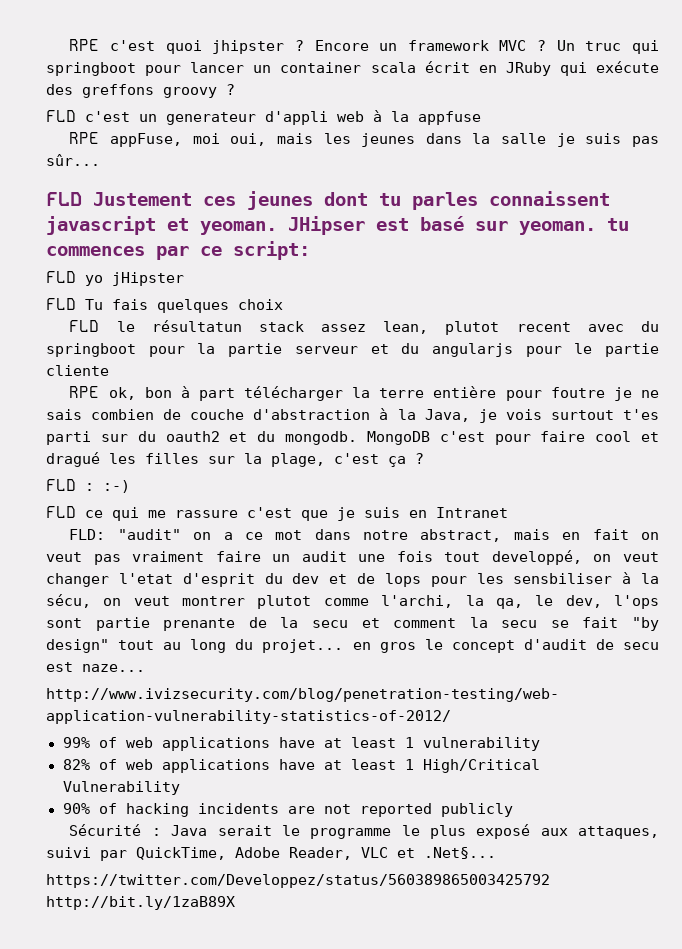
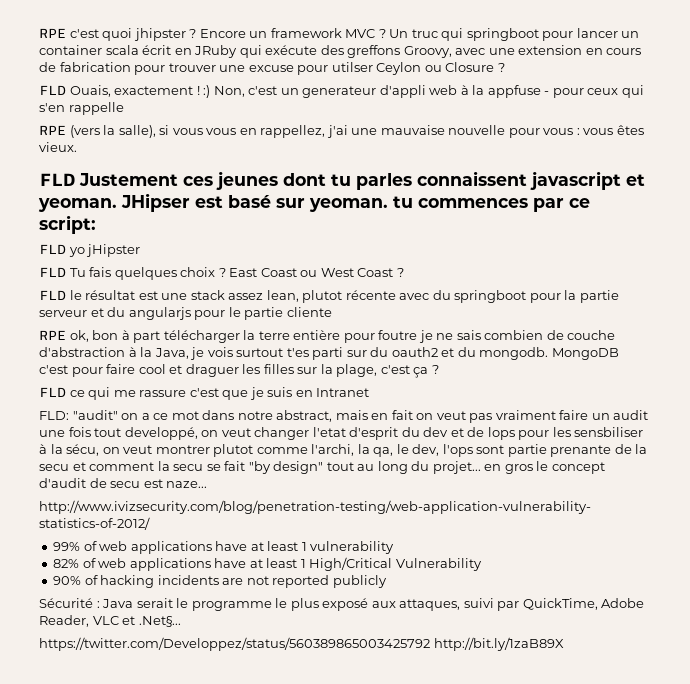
[163,84,235,98] [46,110,76,122] groovy ? // FLD -> [403,45,642,58] [39,62,505,75] [39,85,245,98] Groovy, avec une extension en cours de fabrication pour trouver une excuse pour utilser Ceylon ou Closure ? // FLD Ouais, exactement ! :) Non,
[69,132,660,147] [46,154,100,166] // RPE appFuse, moi oui, mais les jeunes dans la salle je suis pas sûr... -> [544,85,644,98] [39,102,124,115] [39,125,644,138] [39,142,77,152] - pour ceux qui s'en rappelle // RPE (vers la salle), si vous vous en rappellez, j'ai une mauvaise nouvelle pour vous : vous êtes vieux.
(283, 304) none -> [218,268,404,277] ? East Coast ou West Coast ?
[151,320,242,332] résultatun -> [85,290,188,300] résultat est une
[516,322,571,332] recent -> [345,290,396,300] récente
[46,452,100,467] dragué -> [185,364,239,377] draguer
[46,479,130,493] // FLD : :-) -> (439, 369) none

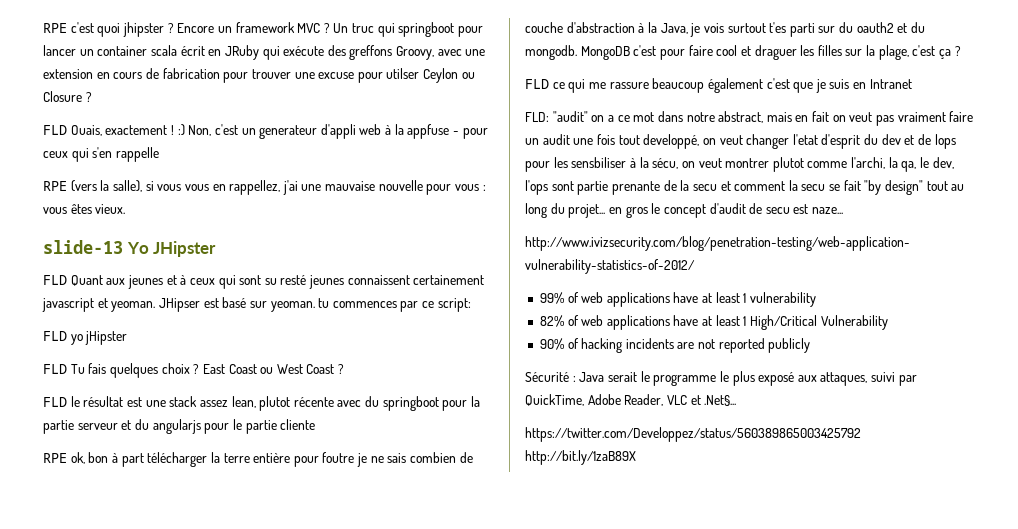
[39,171,527,190] FLD Justement ces jeunes dont tu parles connaissent -> [43,240,217,257] [43,275,485,289] slide-13 Yo JHipster // FLD Quant aux jeunes et à ceux qui sont su resté jeunes connaissent certainement
(187, 393) none -> [652,78,763,93] beaucoup également

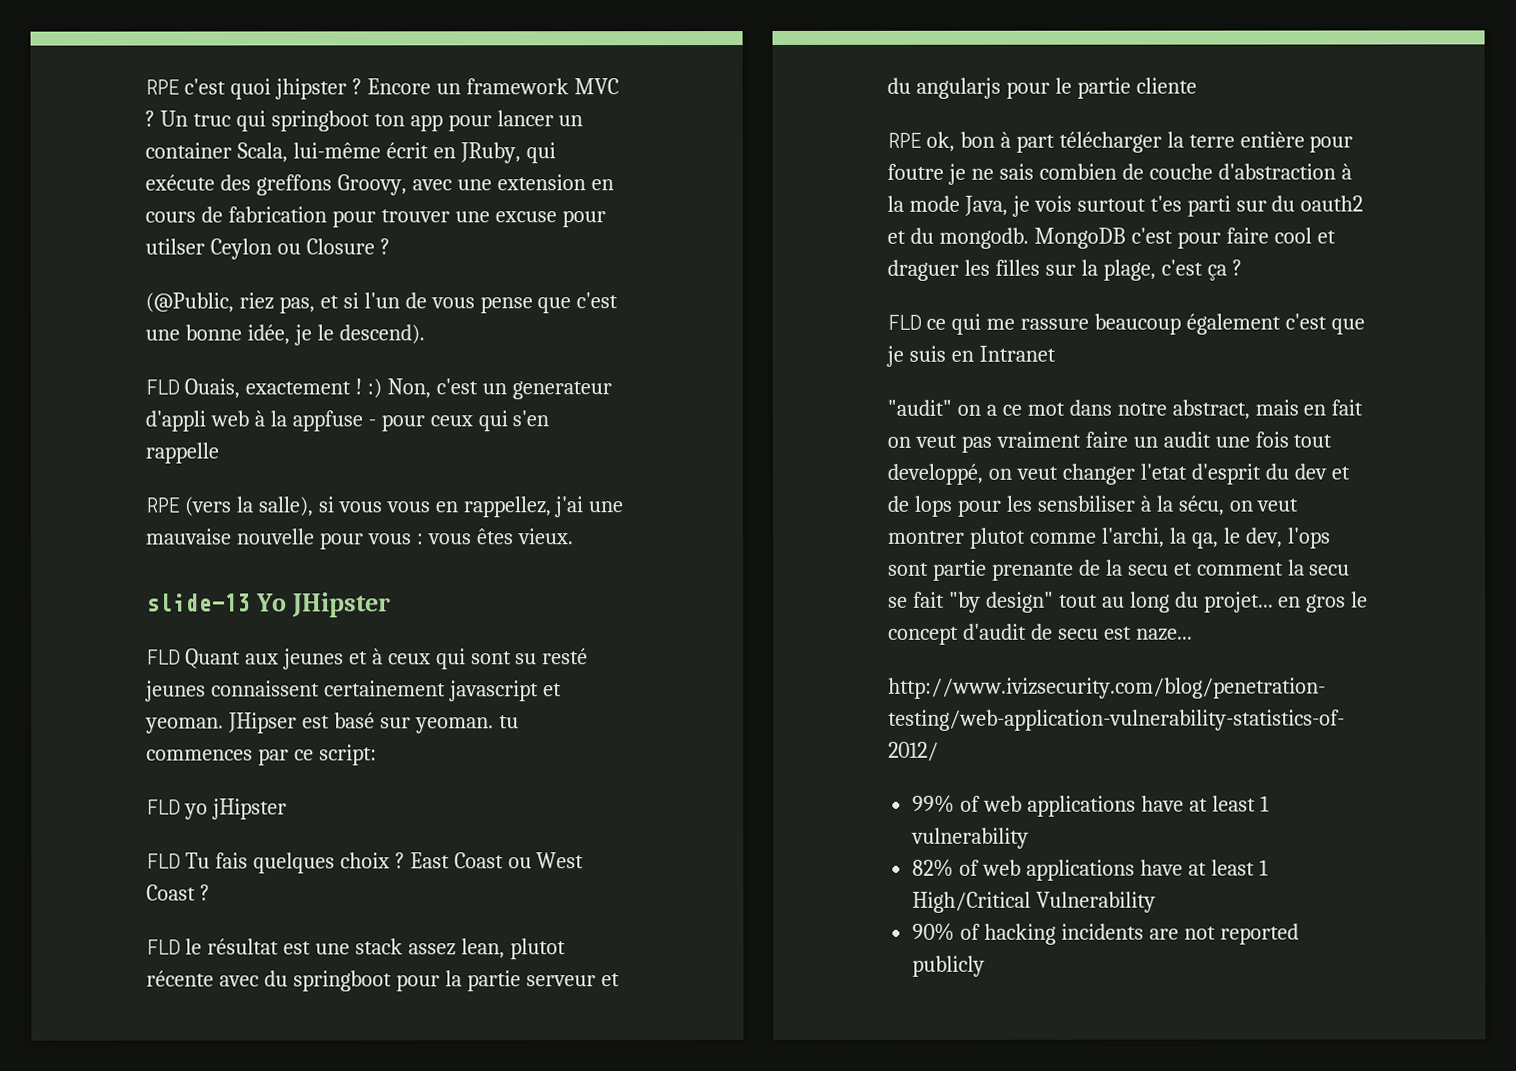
(455, 29) none -> [373,113,443,132] ton app
[150,45,177,56] scala -> [236,142,381,163] Scala, lui-même
[224,45,259,60] JRuby -> [459,142,521,164] JRuby,
(92, 97) none -> [145,292,619,314] [145,324,425,346] // (@Public, riez pas, et si l'un de vous pense que c'est une bonne idée, je le descend).
(657, 27) none -> [908,195,960,212] mode
[525,112,549,122] FLD: -> (1056, 353) none
[525,371,917,386] [525,394,737,406] [525,427,861,442] [525,450,636,465] // Sécurité : Java serait le programme le plus exposé aux attaques, suivi par QuickTime, Adobe Reader, VLC et .Net§... // https://twitter.com/Developpez/status/560389865003425792 http://bit.ly/1zaB89X -> (986, 966) none

